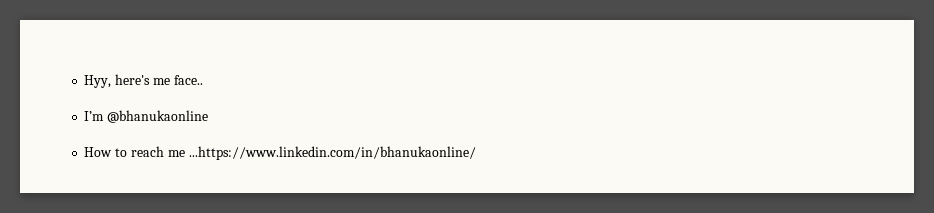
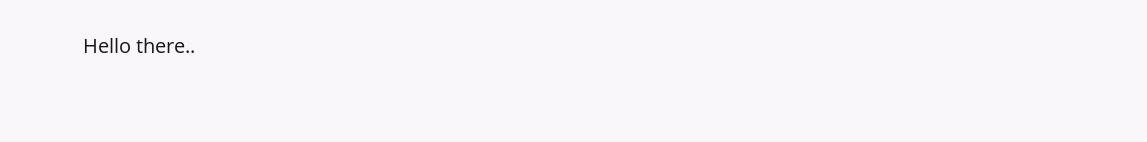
[84,74,203,88] [84,110,209,123] [84,146,476,160] Hyy, here's me face.. // I’m @bhanukaonline // How to reach me ...https://www.linkedin.com/in/bhanukaonline/ -> [83,38,196,53] Hello there..

